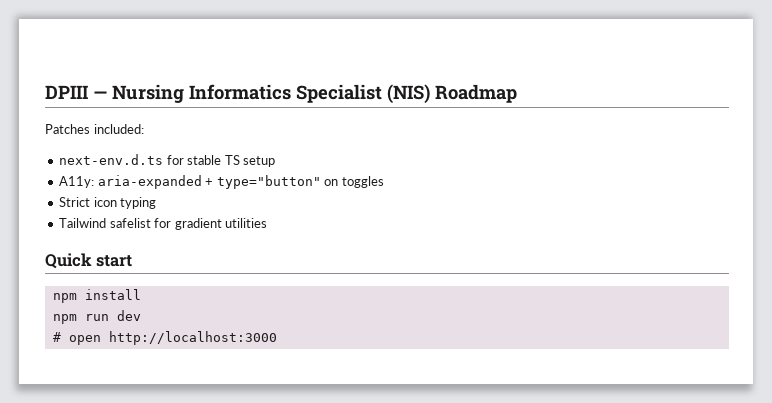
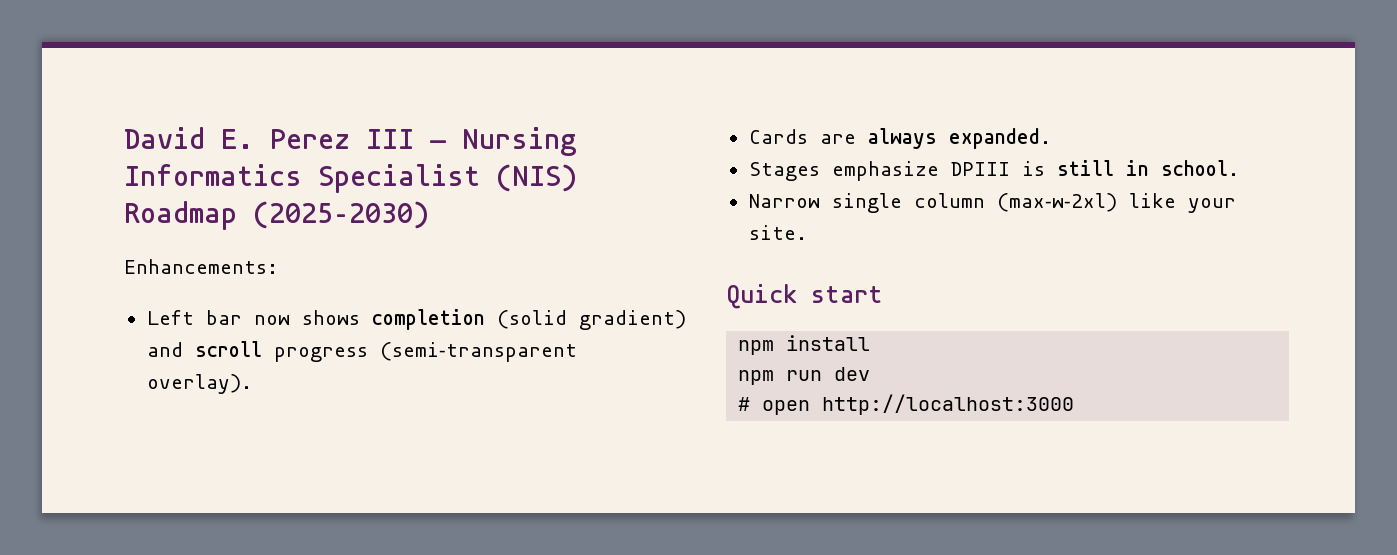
[45,85,88,99] DPIII -> [124,127,414,149] David E. Perez III
[45,124,144,134] [59,154,276,167] [59,175,384,189] [59,197,157,209] [59,218,268,230] // Patches included: // next-env.d.ts for stable TS setup // A11y: aria-expanded + type="button" on toggles // Strict icon typing // Tailwind safelist for gradient utilities -> [253,201,429,229] [124,259,278,274] [146,309,686,330] [146,341,577,362] [146,374,252,394] [748,128,1051,149] [748,160,1239,181] [748,193,1236,213] [748,225,807,240] (2025–2030) // Enhancements: // Left bar now shows completion (solid gradient) and scroll progress (semi‑transparent overlay). // Cards are always expanded. // Stages emphasize DPIII is still in school. // Narrow single column (max‑w‑2xl) like your site.

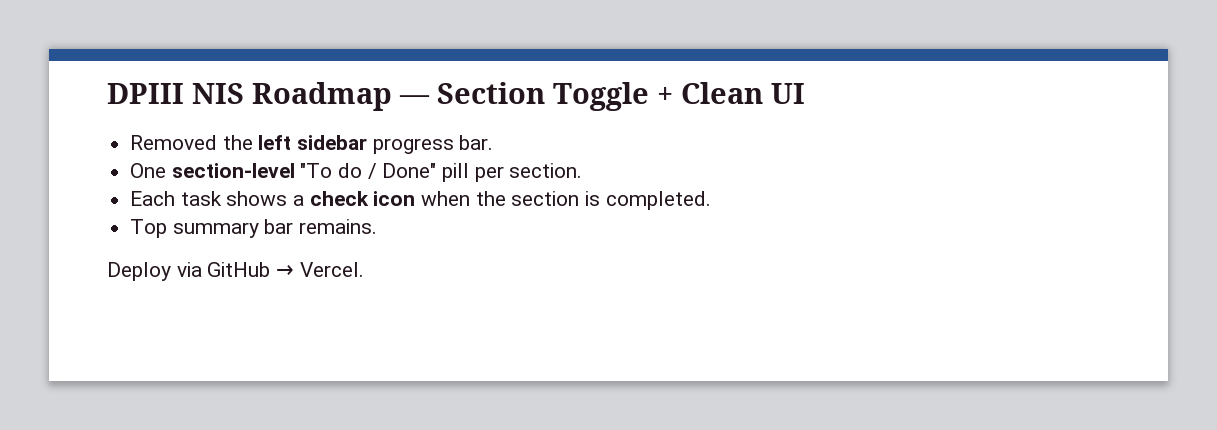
[124,127,576,156] [124,164,577,193] [124,201,429,230] [124,259,278,274] [146,309,686,330] [146,341,577,362] [146,374,252,394] [748,128,1051,149] [748,160,1239,181] [748,193,1236,213] [748,225,807,240] [726,284,883,309] [738,335,871,355] [738,367,871,385] [738,394,1075,415] David E. Perez III — Nursing Informatics Specialist (NIS) Roadmap (2025–2030) // Enhancements: // Left bar now shows completion (solid gradient) and scroll progress (semi‑transparent overlay). // Cards are always expanded. // Stages emphasize DPIII is still in school. // Narrow single column (max‑w‑2xl) like your site. // Quick start // npm install // npm run dev // # open http://localhost:3000 -> [107,82,805,111] [130,135,494,154] [130,163,583,182] [130,191,711,210] [130,219,378,238] [107,262,364,281] DPIII NIS Roadmap — Section Toggle + Clean UI // Removed the left sidebar progress bar. // One section-level "To do / Done" pill per section. // Each task shows a check icon when the section is completed. // Top summary bar remains. // Deploy via GitHub → Vercel.

